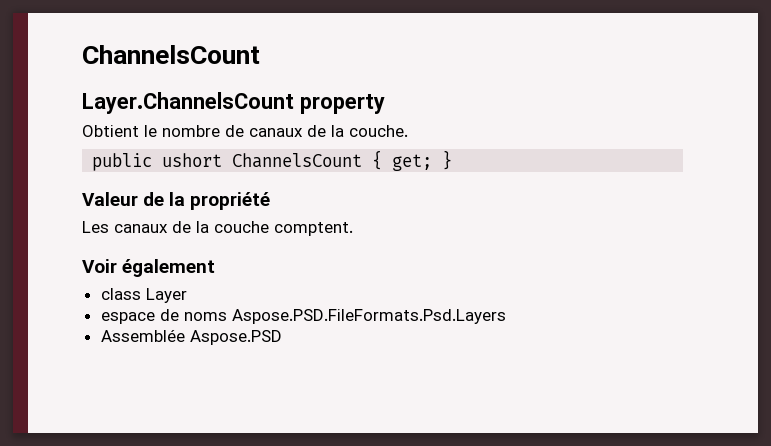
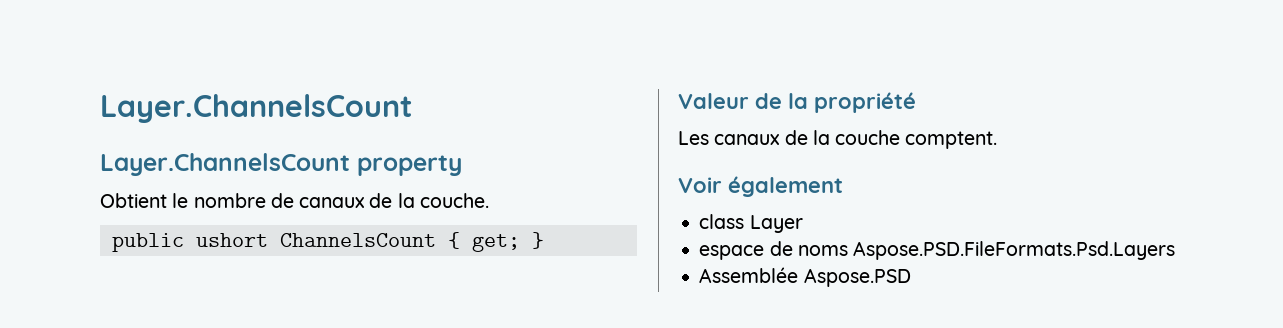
[82,45,260,64] ChannelsCount -> [100,94,412,123] Layer.ChannelsCount

